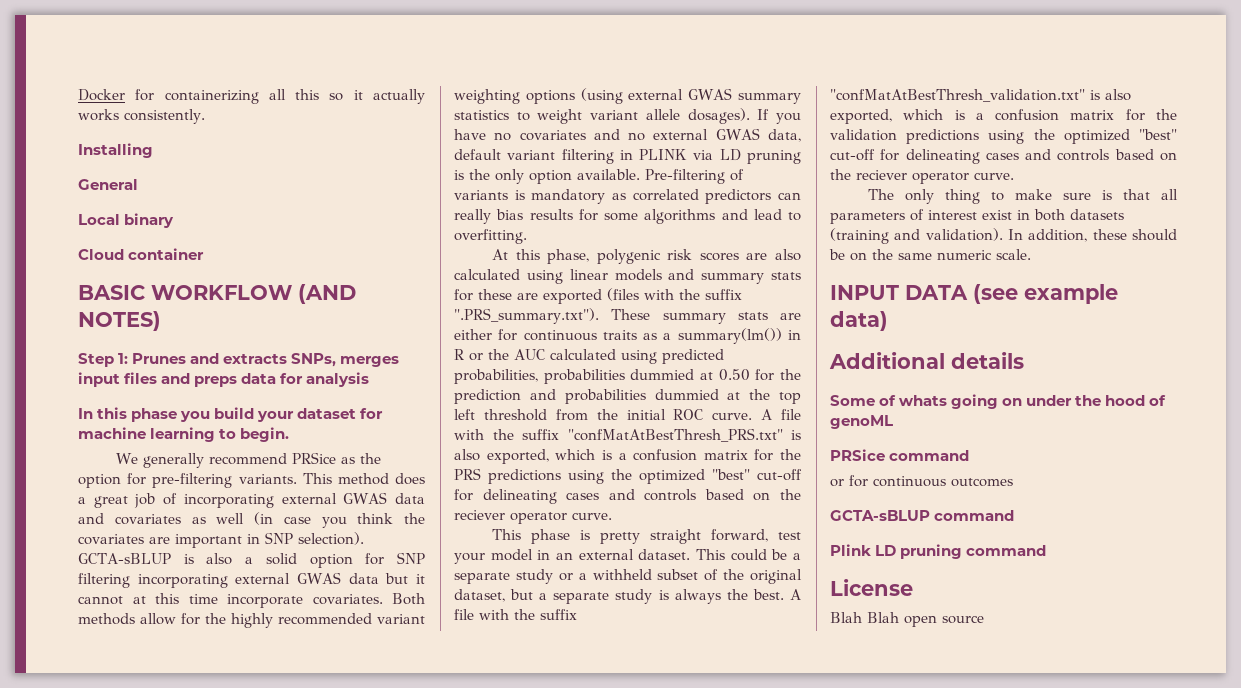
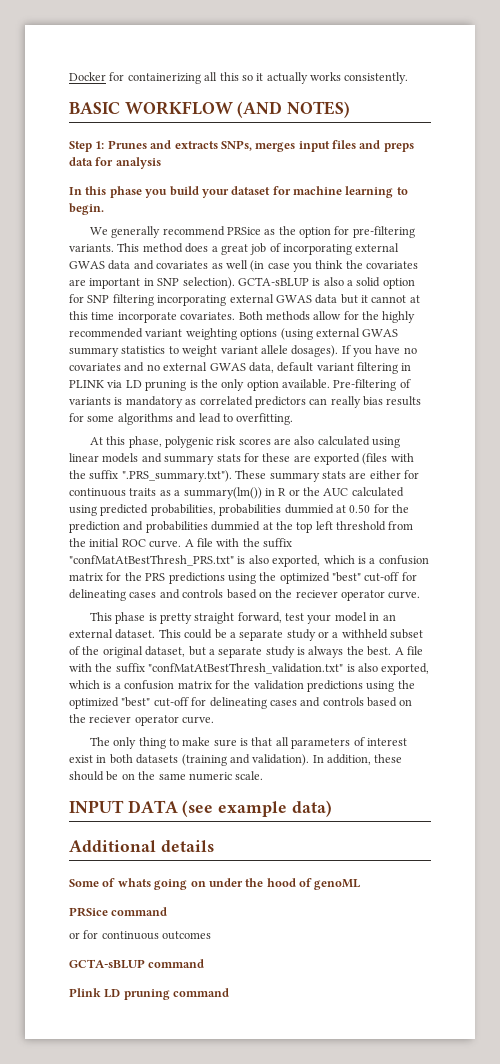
[78,143,153,158] [78,179,138,190] [78,213,175,228] [78,248,205,260] // Installing // General // Local binary // Cloud container -> (409, 78) none
[830,579,913,596] [830,612,984,627] // License // Blah Blah open source -> (230, 992) none

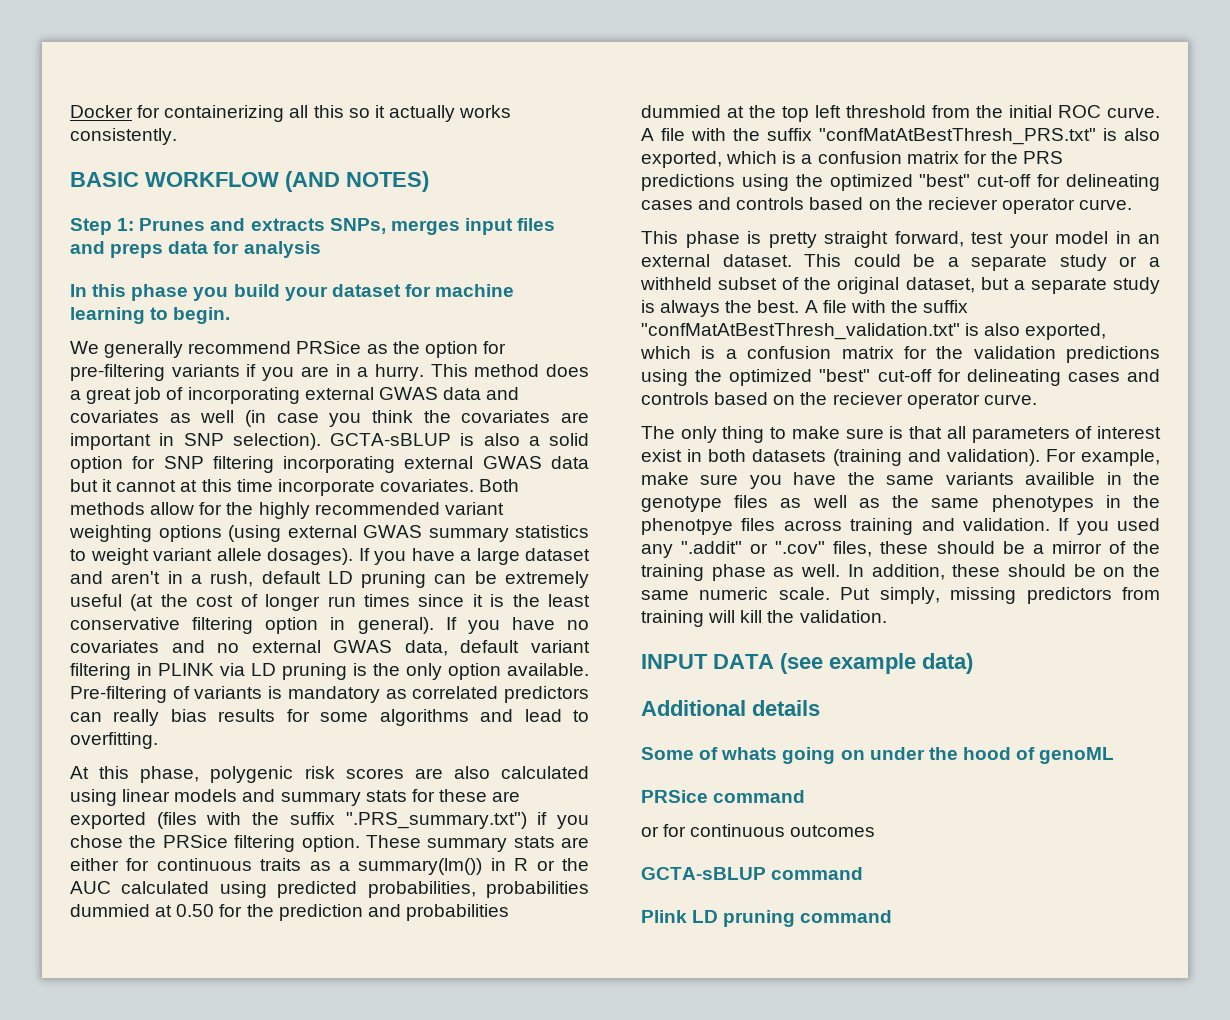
[69,244,114,252] variants. -> [171,364,424,381] variants if you are in a hurry.
(401, 349) none -> [460,548,590,565] [70,571,589,588] [70,594,591,611] [70,617,555,634] a large dataset and aren't in a rush, default LD pruning can be extremely useful (at the cost of longer run times since it is the least conservative filtering option in general). If you have
[121,470,232,482] ".PRS_summary.txt"). -> [345,812,589,829] [70,835,360,852] ".PRS_summary.txt") if you chose the PRSice filtering option.
(310, 760) none -> [1045,449,1160,466] [641,472,1160,489] [641,495,1160,512] [641,518,1160,535] [641,541,1160,558] [641,564,841,581] For example, make sure you have the same variants availible in the genotype files as well as the same phenotypes in the phenotpye files across training and validation. If you used any ".addit" or ".cov" files, these should be a mirror of the training phase as well.
(264, 775) none -> [840,587,1160,604] [641,610,887,627] Put simply, missing predictors from training will kill the validation.

